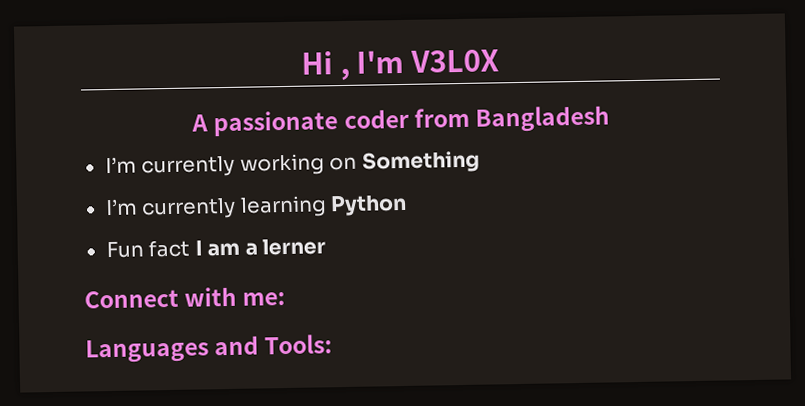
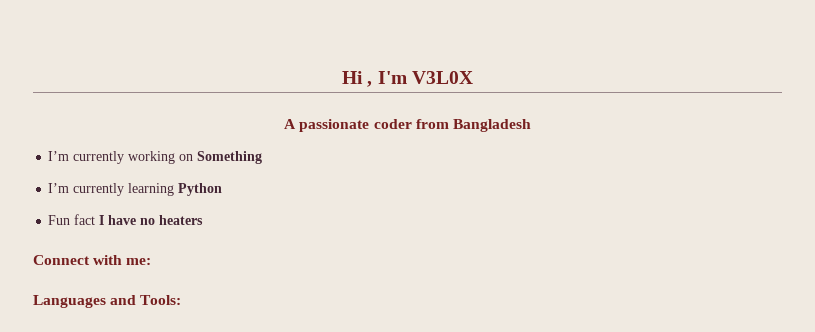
[207,238,327,257] am a lerner -> [108,215,204,225] have no heaters

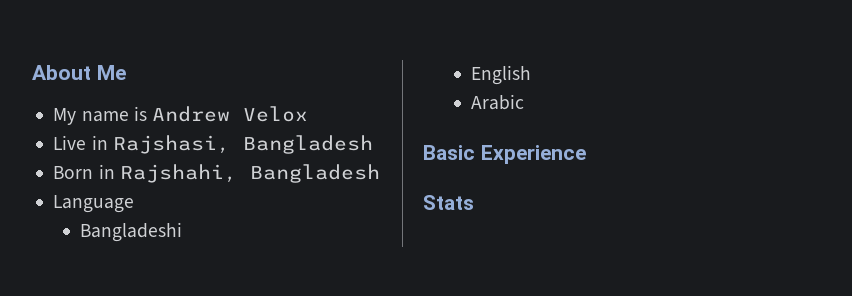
[342,71,473,87] [284,119,531,132] [48,151,263,164] [48,183,223,196] [48,214,204,225] [33,255,152,265] [33,295,182,308] Hi , I'm V3L0X // A passionate coder from Bangladesh // I’m currently working on Something // I’m currently learning Python // Fun fact I have no heaters // Connect with me: // Languages and Tools: -> [32,65,126,80] [53,106,309,125] [53,135,373,154] [53,164,380,183] [53,195,135,213] [80,222,183,242] [471,65,532,85] [471,94,525,110] [423,145,586,164] [423,195,474,210] About Me // My name is Andrew Velox // Live in Rajshasi, Bangladesh // Born in Rajshahi, Bangladesh // Language // Bangladeshi // English // Arabic // Basic Experience // Stats

